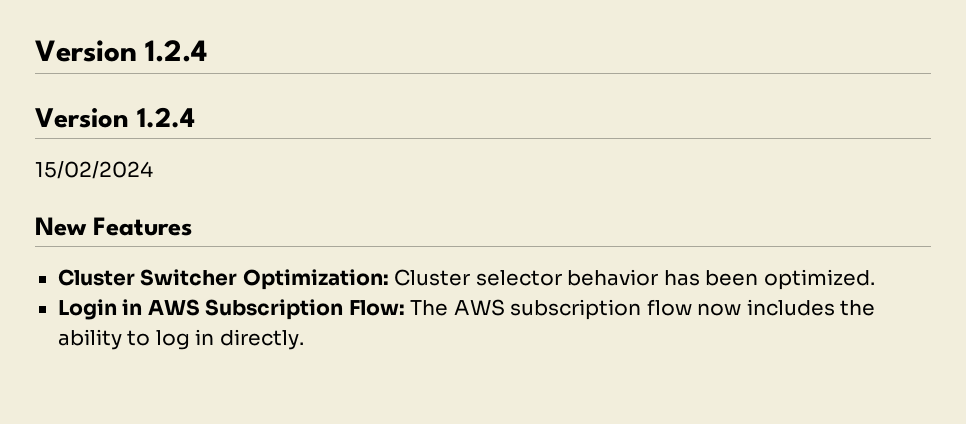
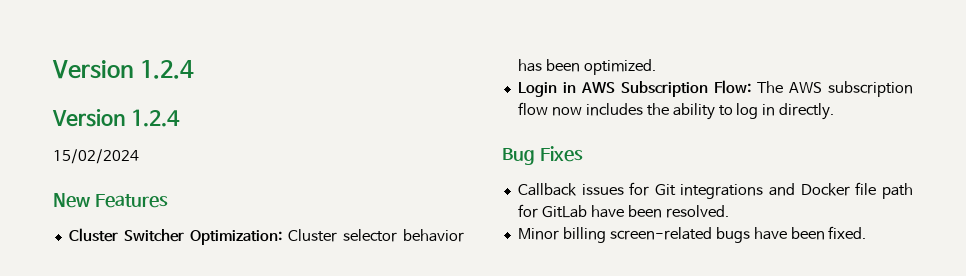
(304, 339) none -> [502,146,583,165] [517,182,914,199] [517,204,729,218] [517,226,867,243] // Bug Fixes // Callback issues for Git integrations and Docker file path for GitLab have been resolved. // Minor billing screen-related bugs have been fixed.

